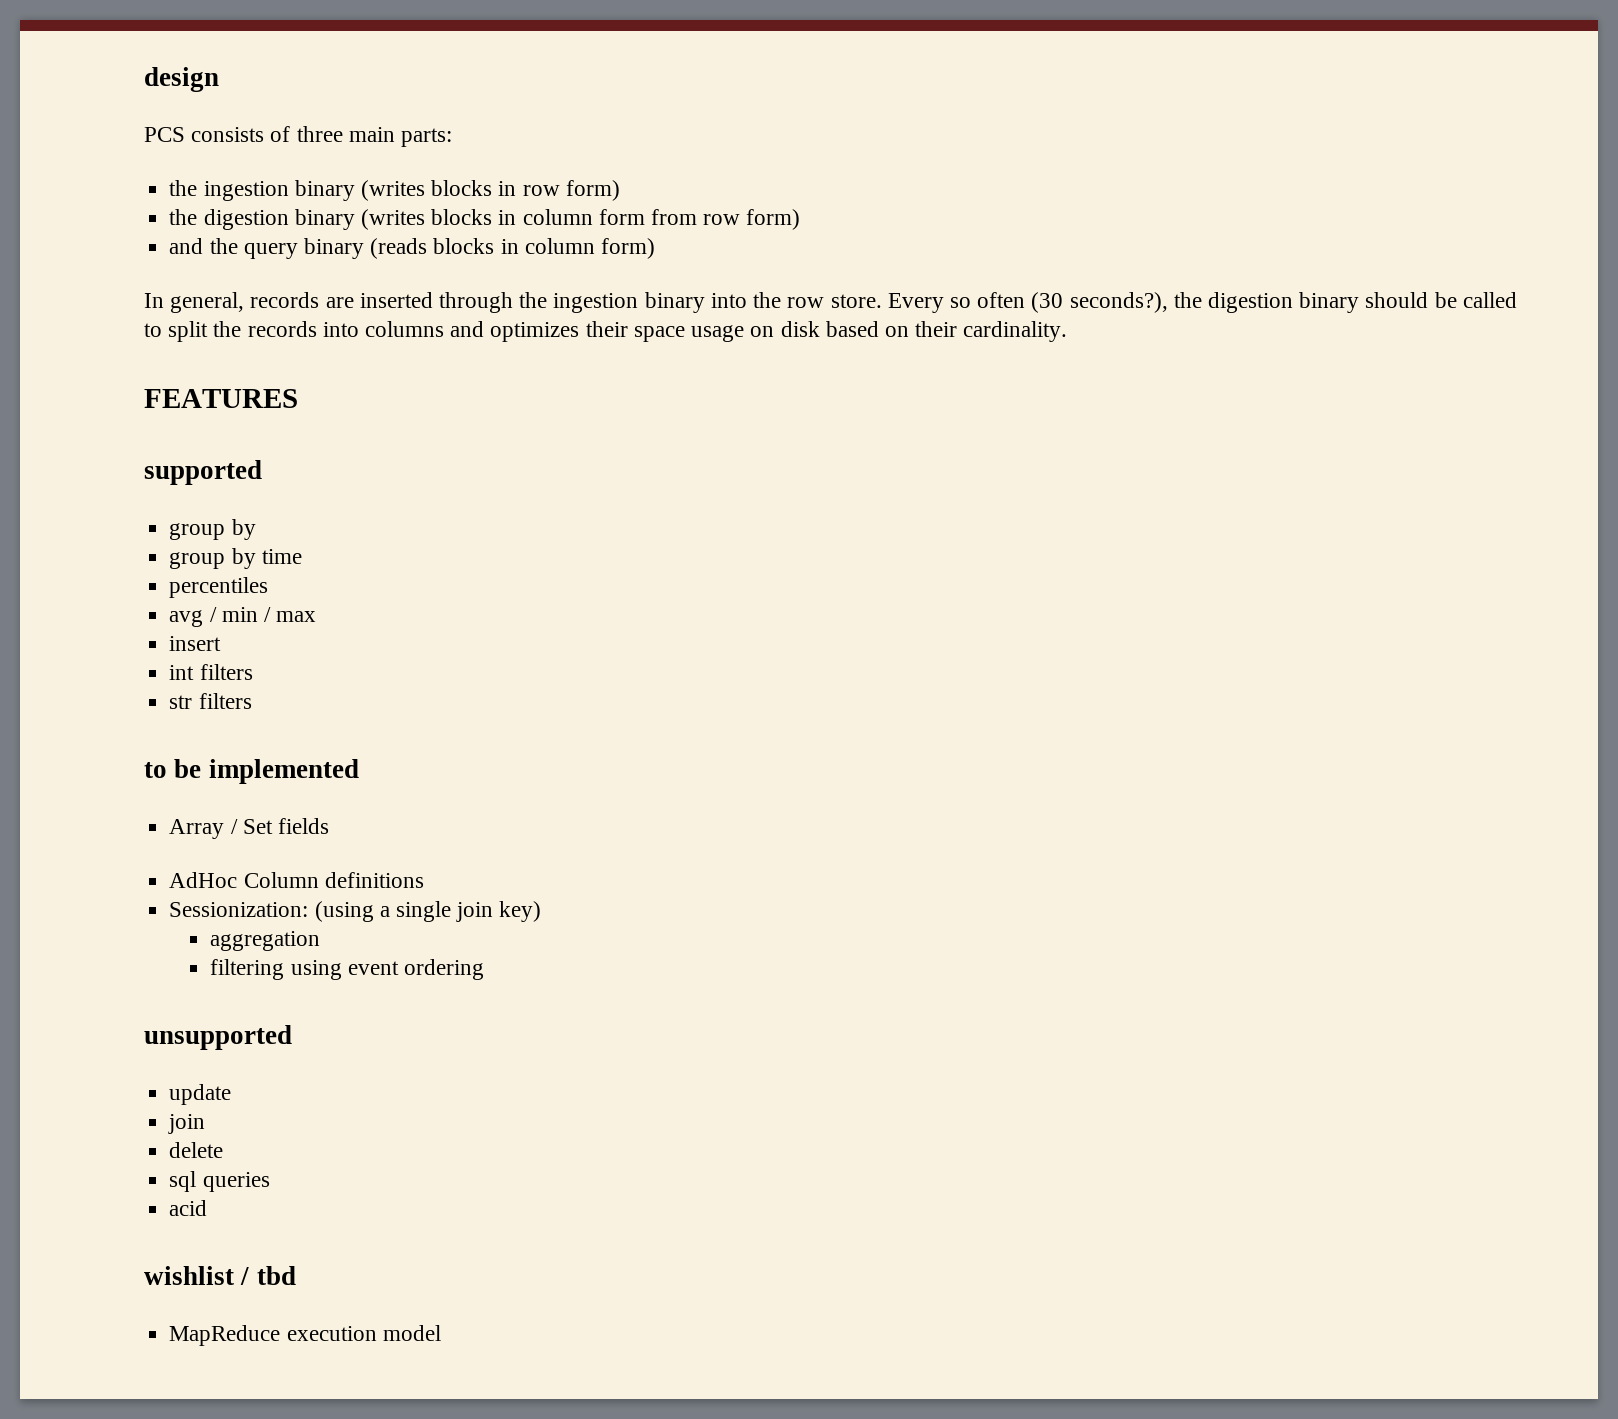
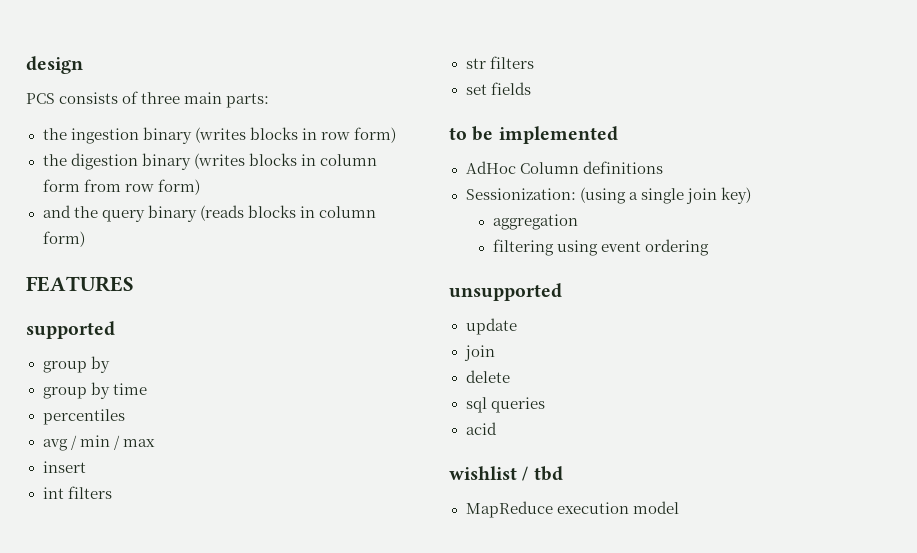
[144,292,1517,313] [144,321,1068,342] // In general, records are inserted through the ingestion binary into the row store. Every so often (30 seconds?), the digestion binary should be called to split the records into columns and optimizes their space usage on disk based on their cardinality. -> (85, 239) none
(252, 701) none -> [465,82,531,95] // set fields
[169,818,329,839] // Array / Set fields -> (618, 135) none

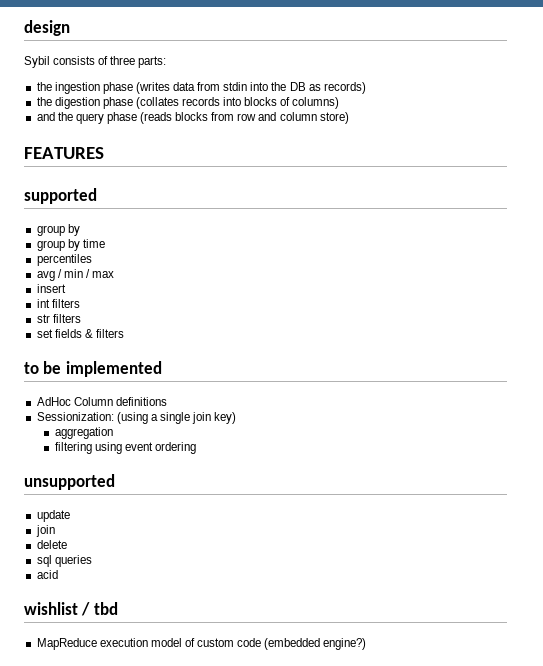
[26,93,55,104] PCS -> [24,56,50,68] Sybil
[184,92,223,104] main -> (136, 60) none
[142,127,396,144] [42,153,377,170] [42,179,200,195] binary (writes blocks in row form) // the digestion binary (writes blocks in column form from row form) -> [102,82,366,94] [36,97,340,109] phase (writes data from stdin into the DB as records) // the digestion phase (collates records into blocks of columns)
[147,205,197,222] binary -> [106,112,137,124] phase
[299,206,376,218] [42,231,85,247] in column form) -> [211,112,349,124] from row and column store)
(531, 88) none -> [84,329,124,338] & filters
(679, 507) none -> [184,638,367,650] of custom code (embedded engine?)

